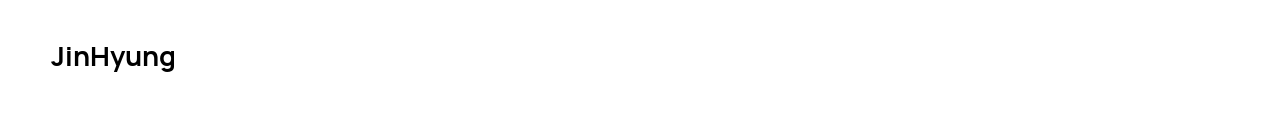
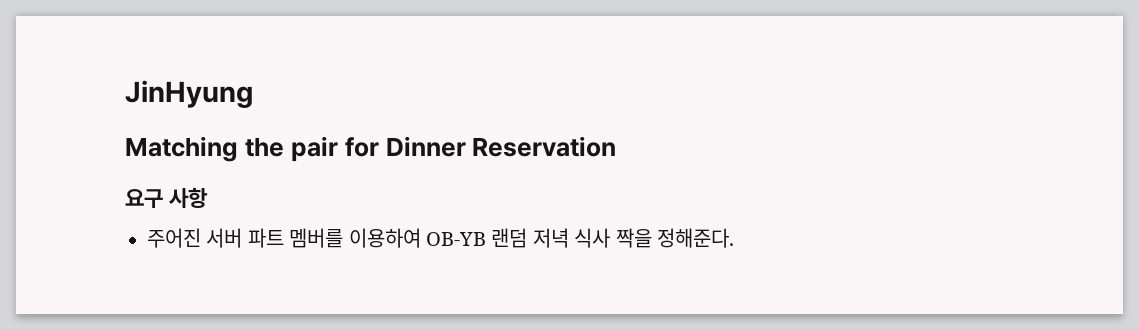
(176, 59) none -> [125,136,617,162] [125,187,209,209] [147,228,734,248] // Matching the pair for Dinner Reservation // 요구 사항 // 주어진 서버 파트 멤버를 이용하여 OB-YB 랜덤 저녁 식사 짝을 정해준다.

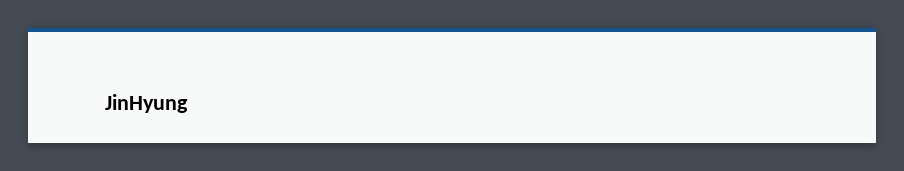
[125,136,617,162] [125,187,209,209] [147,228,734,248] // Matching the pair for Dinner Reservation // 요구 사항 // 주어진 서버 파트 멤버를 이용하여 OB-YB 랜덤 저녁 식사 짝을 정해준다. -> (188, 103) none

